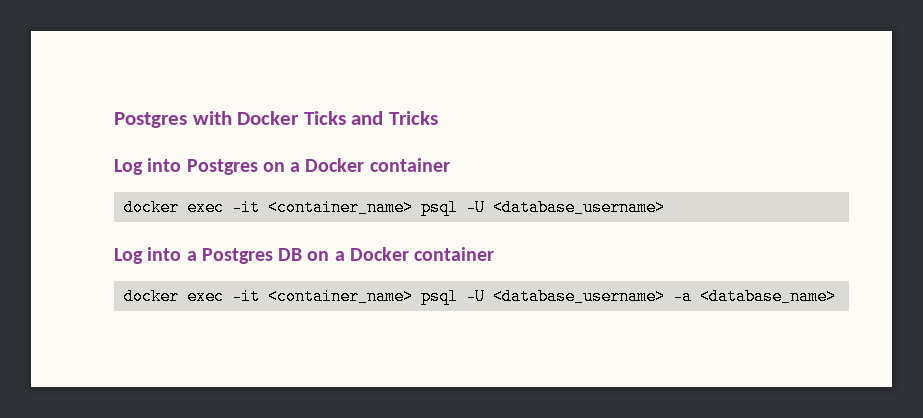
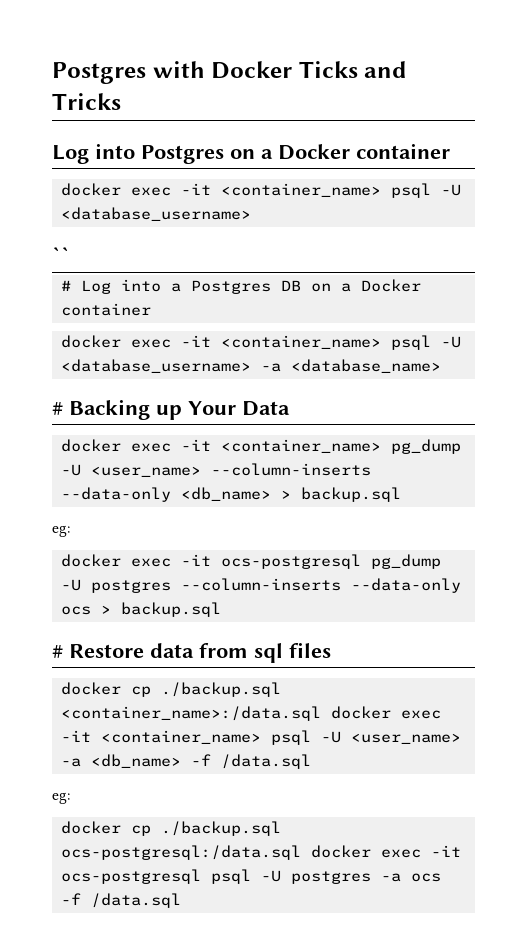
(665, 207) none -> [52,247,70,263] [61,280,72,291] `` // #
(836, 296) none -> [52,399,290,420] [61,439,462,454] [61,463,372,477] [61,487,402,502] [52,525,70,537] [61,554,442,569] [61,578,462,593] [61,602,222,617] [52,642,331,663] [61,682,282,697] [61,706,442,721] [61,730,462,745] [61,754,312,769] [52,792,70,804] [61,821,282,836] [61,845,462,860] [61,869,442,884] [61,893,182,908] // # Backing up Your Data // docker exec -it <container_name> pg_dump -U <user_name> --column-inserts --data-only <db_name> > backup.sql // eg: // docker exec -it ocs-postgresql pg_dump -U postgres --column-inserts --data-only ocs > backup.sql // # Restore data from sql files // docker cp ./backup.sql <container_name>:/data.sql docker exec -it <container_name> psql -U <user_name> -a <db_name> -f /data.sql // eg: // docker cp ./backup.sql ocs-postgresql:/data.sql docker exec -it ocs-postgresql psql -U postgres -a ocs -f /data.sql

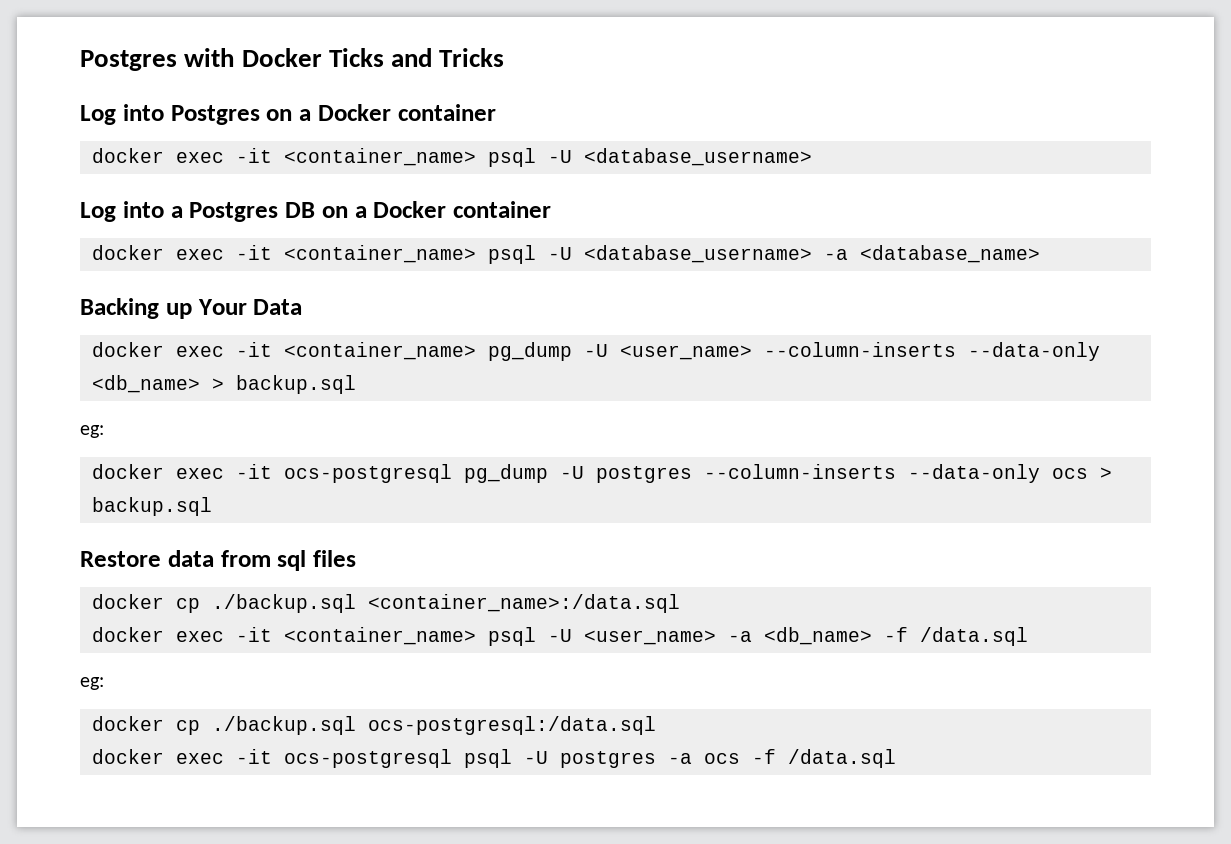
[52,247,70,263] [61,280,72,291] `` // # -> (812, 157) none
[52,402,63,415] # -> (1040, 254) none
[52,645,63,658] # -> (212, 506) none
(322, 713) none -> (680, 603) //
(302, 852) none -> (656, 725) //

